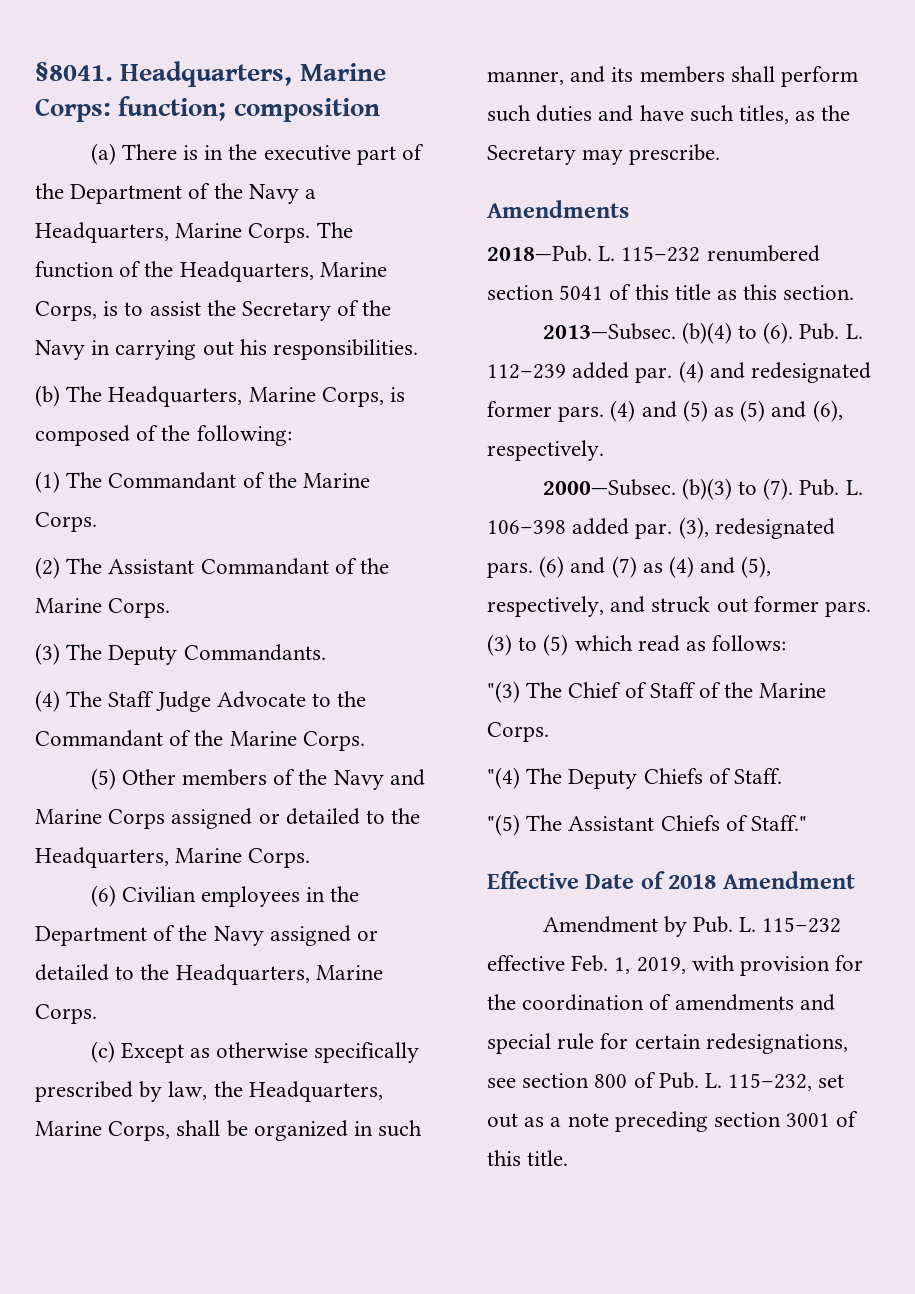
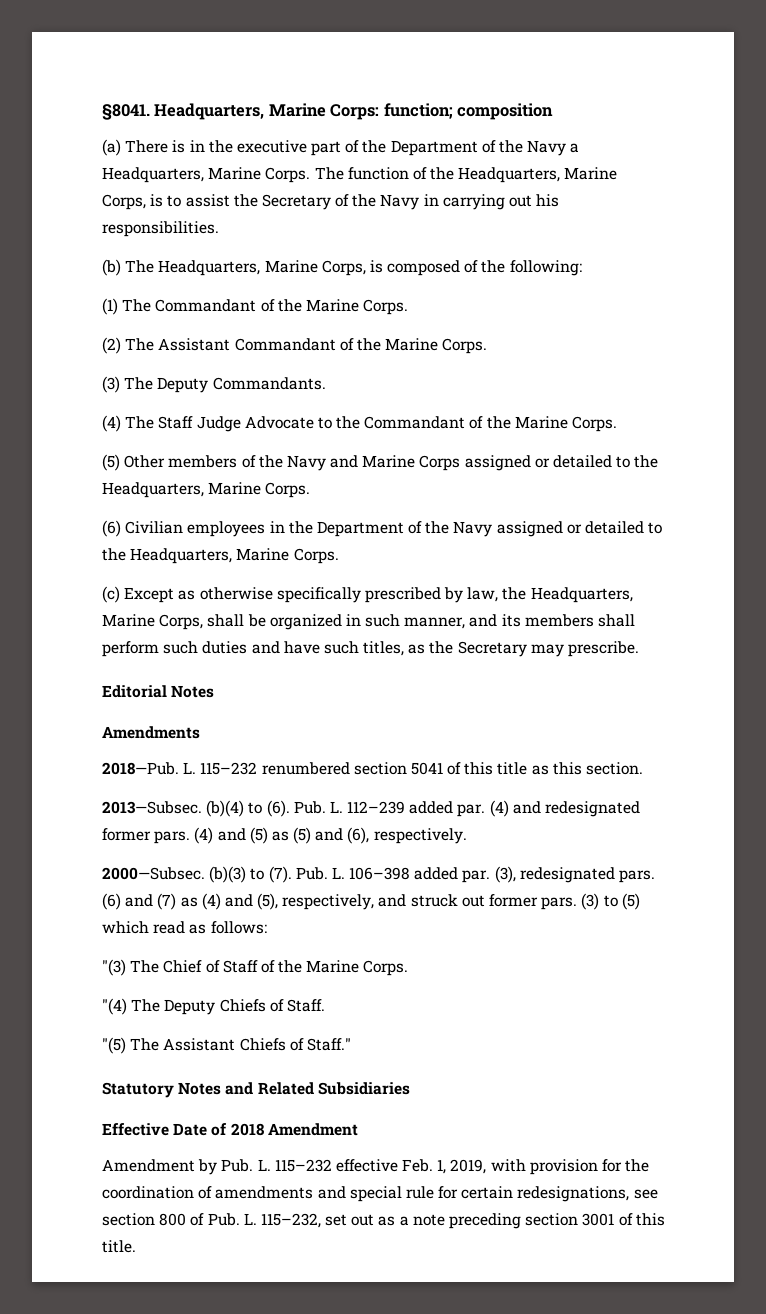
(721, 154) none -> [102,685,215,698] // Editorial Notes
(808, 823) none -> [102,1082,410,1098] // Statutory Notes and Related Subsidiaries

